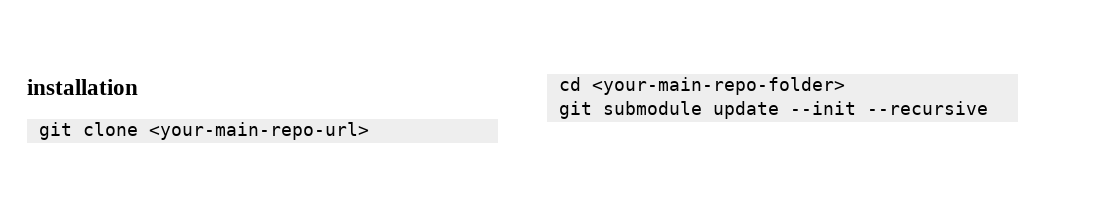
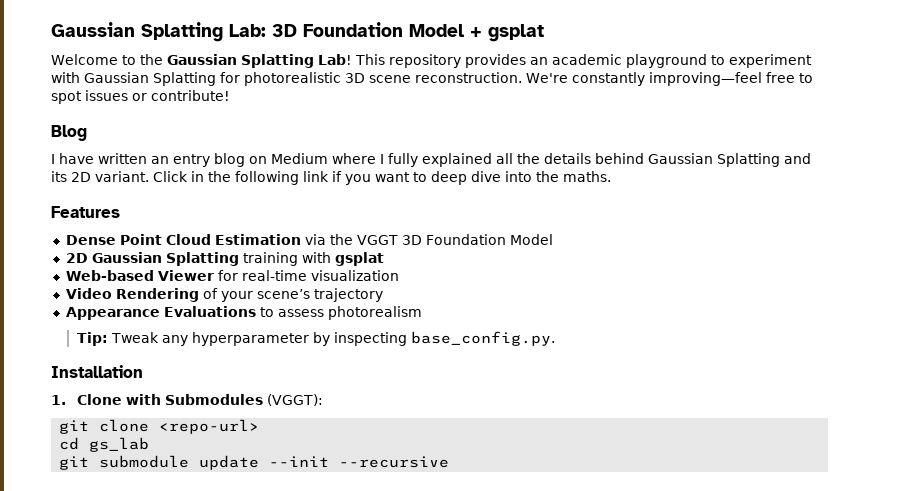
[27,79,138,95] installation -> [51,22,544,42] [51,54,812,68] [51,72,813,86] [51,90,230,104] [51,125,87,141] [51,153,811,167] [51,171,611,185] [51,206,120,218] [65,234,553,245] [65,252,384,266] [65,270,399,281] [65,288,383,302] [65,306,422,320] [76,331,555,346] [51,365,143,378] [51,394,323,406] Gaussian Splatting Lab: 3D Foundation Model + gsplat // Welcome to the Gaussian Splatting Lab! This repository provides an academic playground to experiment with Gaussian Splatting for photorealistic 3D scene reconstruction. We're constantly improving—feel free to spot issues or contribute! // Blog // I have written an entry blog on Medium where I fully explained all the details behind Gaussian Splatting and its 2D variant. Click in the following link if you want to deep dive into the maths. // Features // Dense Point Cloud Estimation via the VGGT 3D Foundation Model // 2D Gaussian Splatting training with gsplat // Web-based Viewer for real-time visualization // Video Rendering of your scene’s trajectory // Appearance Evaluations to assess photorealism // Tip: Tweak any hyperparameter by inspecting base_config.py. // Installation // 1. Clone with Submodules (VGGT):
[149,122,369,140] <your-main-repo-url> -> [159,419,260,434] <repo-url>
[592,77,845,95] <your-main-repo-folder> -> [89,437,150,452] gs_lab

